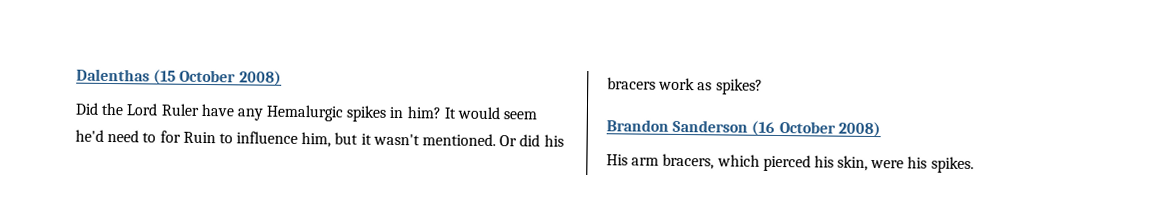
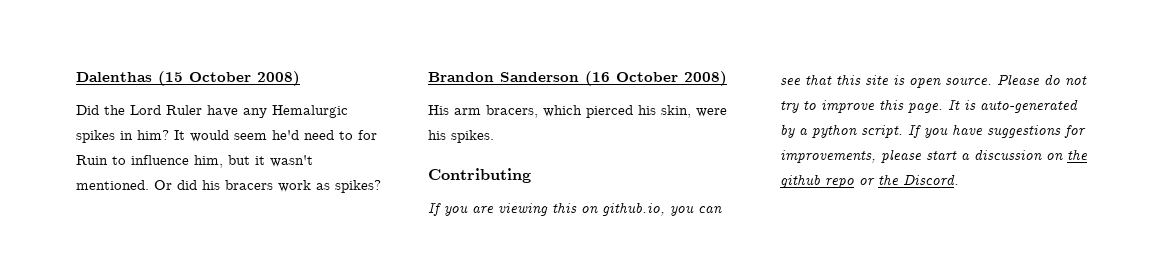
(974, 165) none -> [428,168,531,183] [428,202,722,216] [780,74,1087,88] [780,99,1078,113] [780,124,1086,138] [780,149,1088,163] [780,174,959,188] // Contributing // If you are viewing this on github.io, you can see that this site is open source. Please do not try to improve this page. It is auto-generated by a python script. If you have suggestions for improvements, please start a discussion on the github repo or the Discord.

